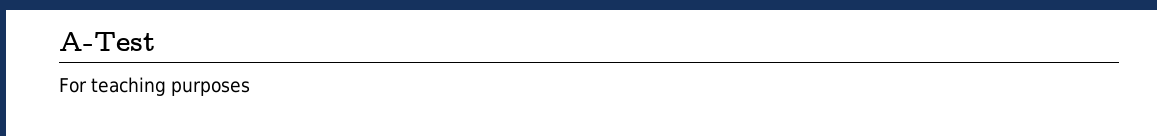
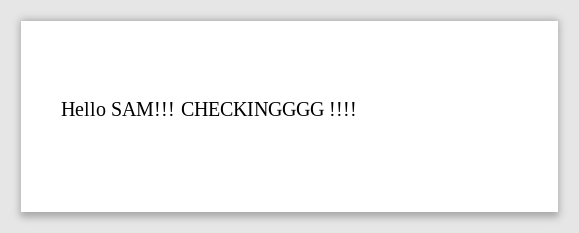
[59,32,156,51] [59,77,251,96] A-Test // For teaching purposes -> [61,102,358,116] Hello SAM!!! CHECKINGGGG !!!!

